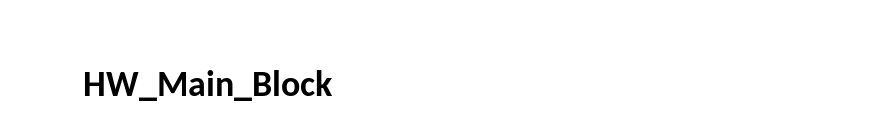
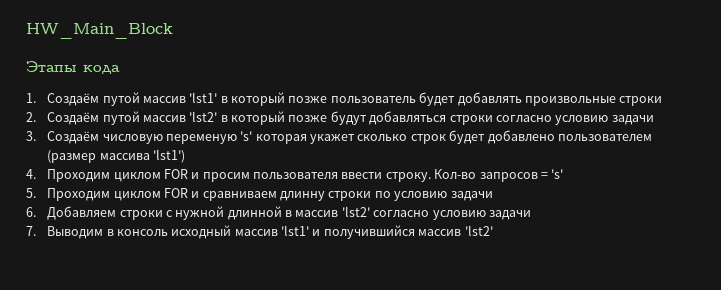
(333, 85) none -> [26,61,120,74] [26,92,663,106] [26,111,654,125] [26,130,652,144] [47,149,185,163] [26,169,564,182] [26,188,493,201] [26,206,531,220] [26,225,493,239] // Этапы кода // 1. Создаём путой массив 'lst1' в который позже пользователь будет добавлять произвольные строки // 2. Создаём путой массив 'lst2' в который позже будут добавляться строки согласно условию задачи // 3. Создаём числовую переменую 's' которая укажет сколько строк будет добавлено пользователем (размер массива 'lst1') // 4. Проходим циклом FOR и просим пользователя ввести строку. Кол-во запросов = 's' // 5. Проходим циклом FOR и сравниваем длинну строки по условию задачи // 6. Добавляем строки с нужной длинной в массив 'lst2' согласно условию задачи // 7. Выводим в консоль исходный массив 'lst1' и получившийся массив 'lst2'

